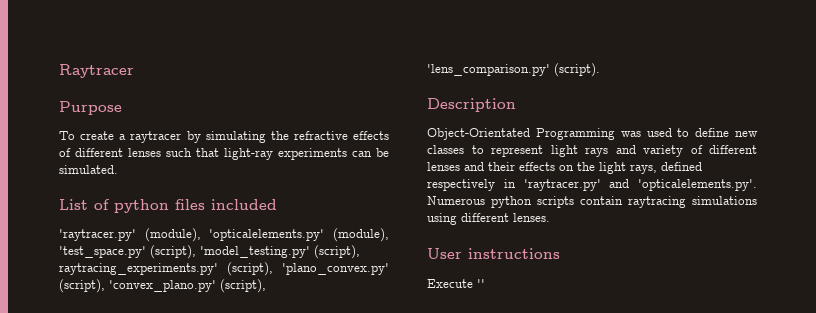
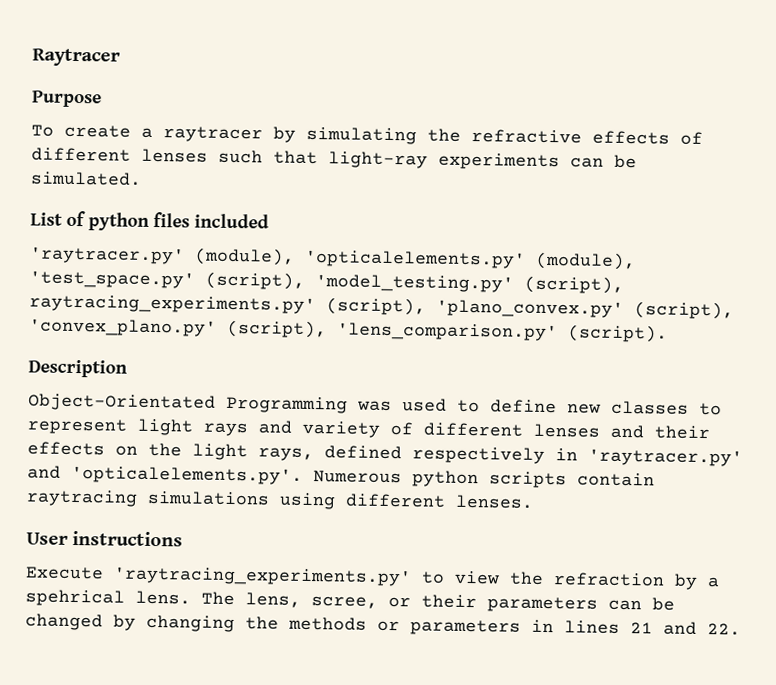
[477,279,485,288] '' -> [113,566,720,590] [25,589,675,613] [25,613,741,636] 'raytracing_experiments.py' to view the refraction by a spehrical lens. The lens, scree, or their parameters can be changed by changing the methods or parameters in lines 21 and 22.

